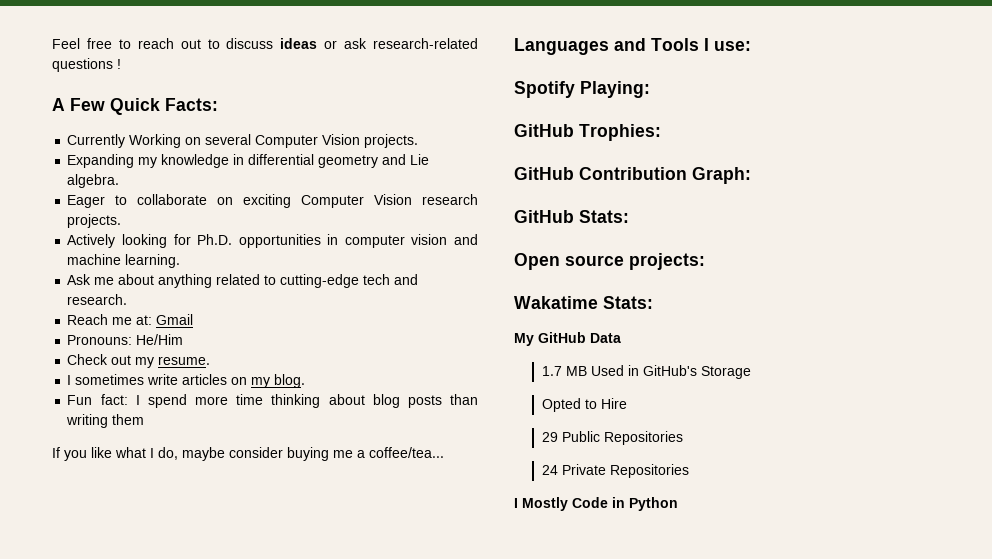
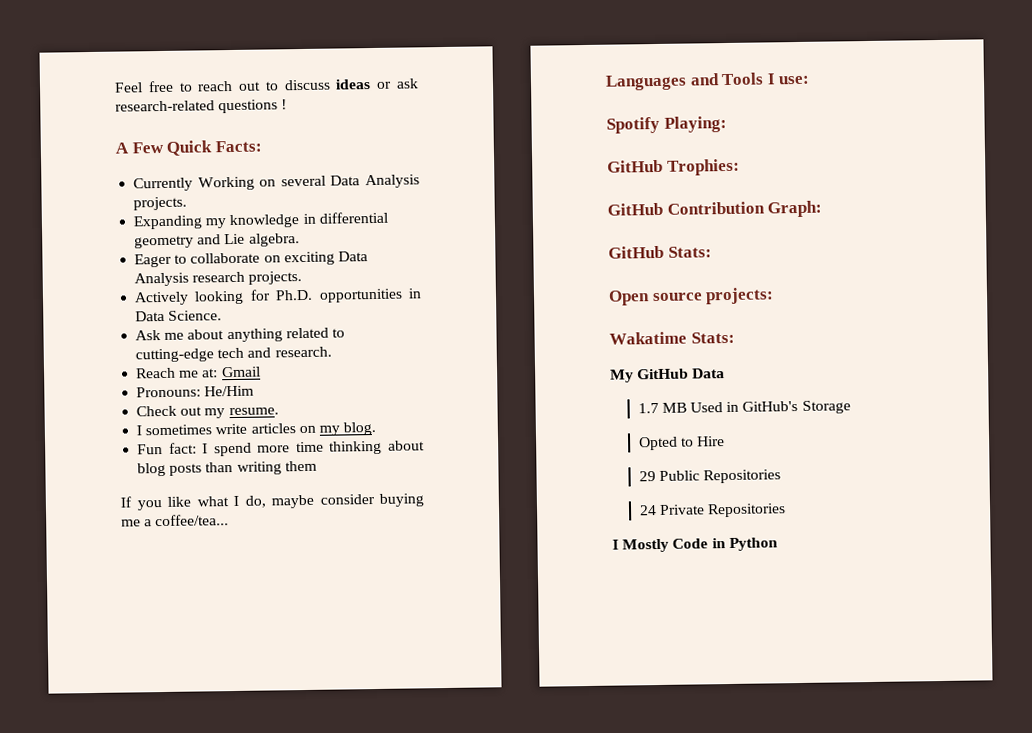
[255,134,361,148] Computer Vision -> [330,174,420,189] Data Analysis
[301,194,413,208] Computer Vision -> [337,251,368,262] [134,272,190,287] Data Analysis
[344,234,478,248] [67,254,181,268] computer vision and machine learning. -> [135,310,223,322] Data Science.

